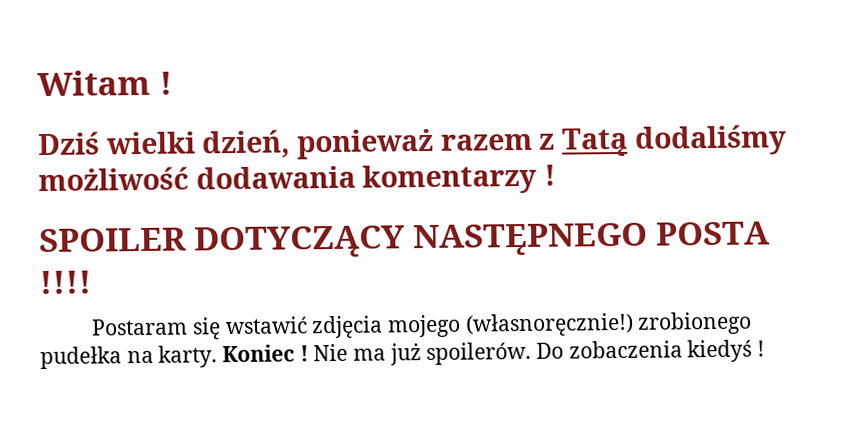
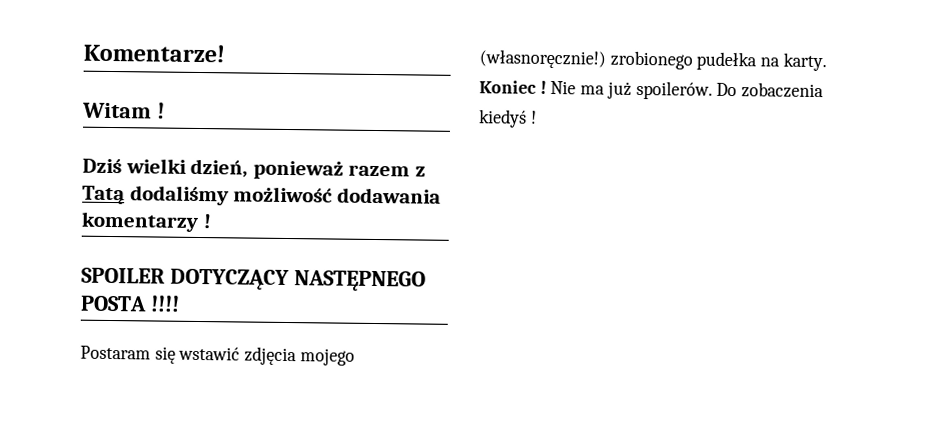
(37, 83) none -> [83,43,225,63] Komentarze! //

